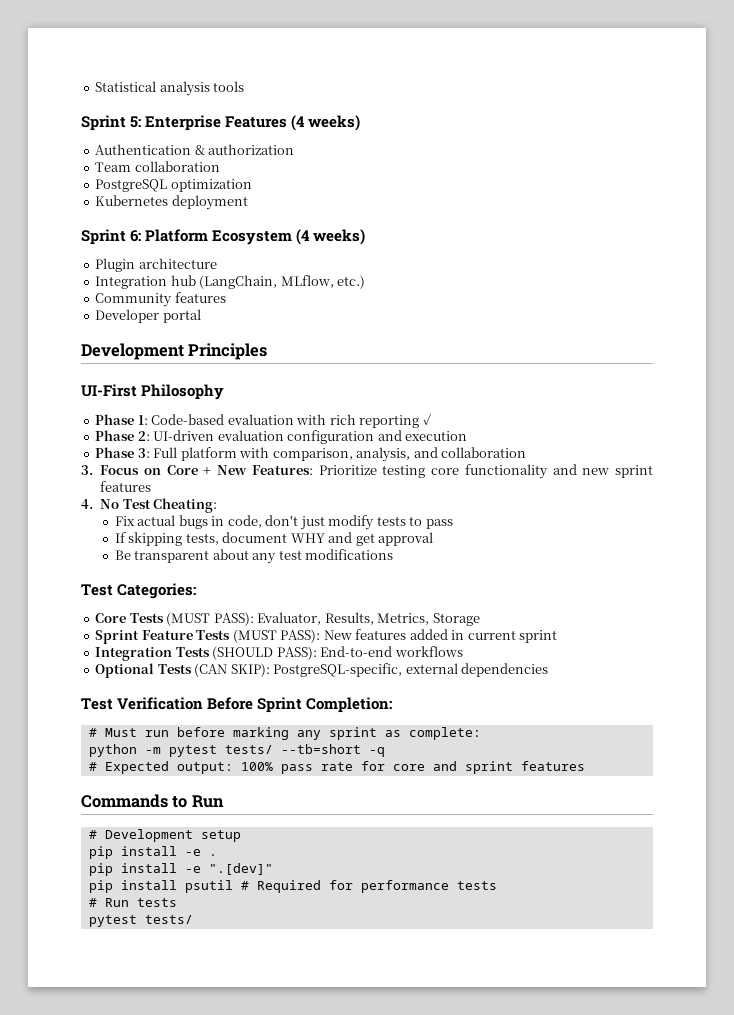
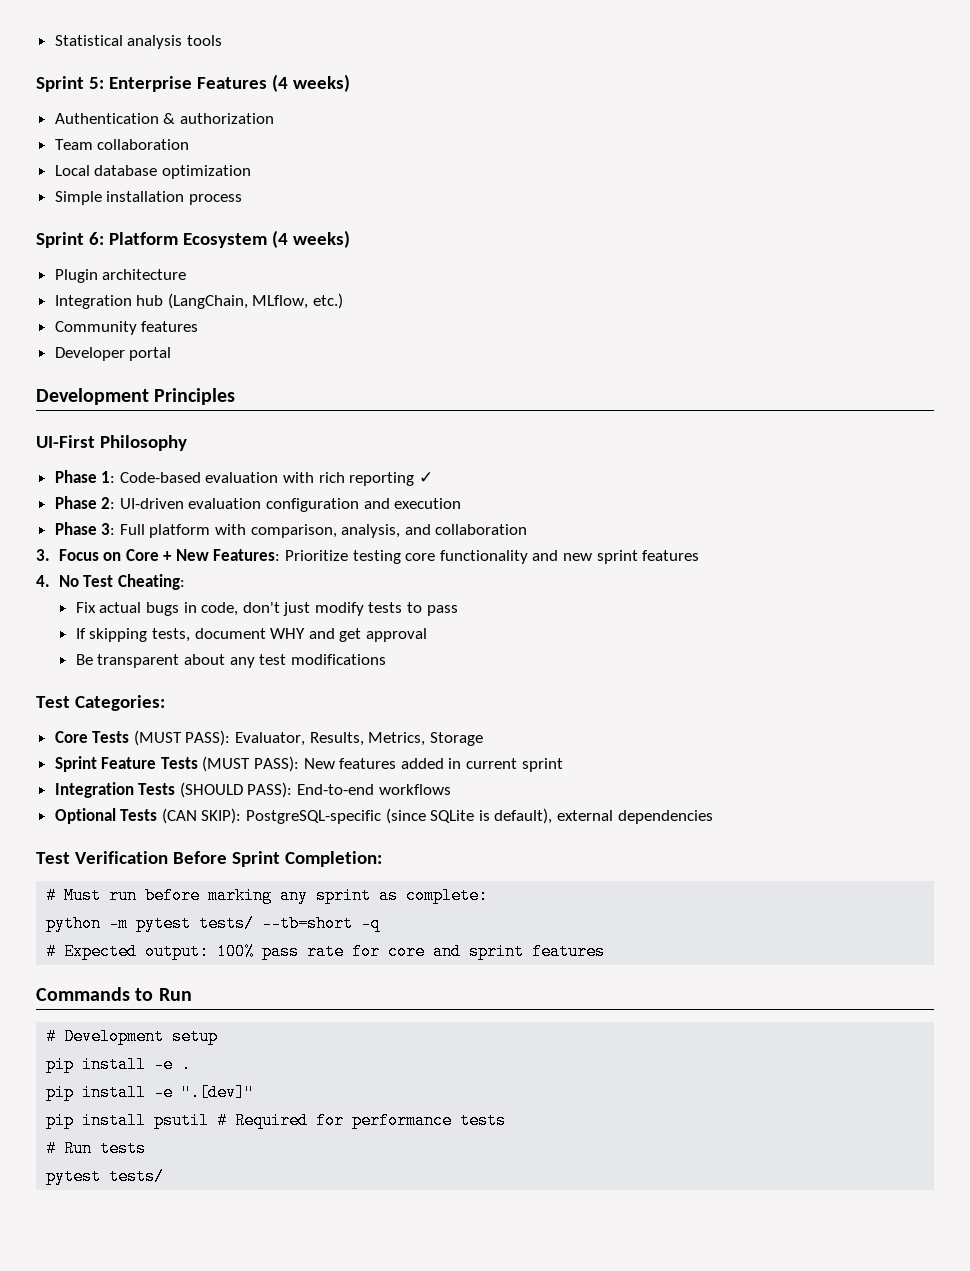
[95,179,168,192] PostgreSQL -> [54,165,158,176] Local database
[95,195,248,210] Kubernetes deployment -> [54,191,242,205] Simple installation process
[273,663,403,677] PostgreSQL-specific, -> [246,808,553,824] PostgreSQL-specific (since SQLite is default),

